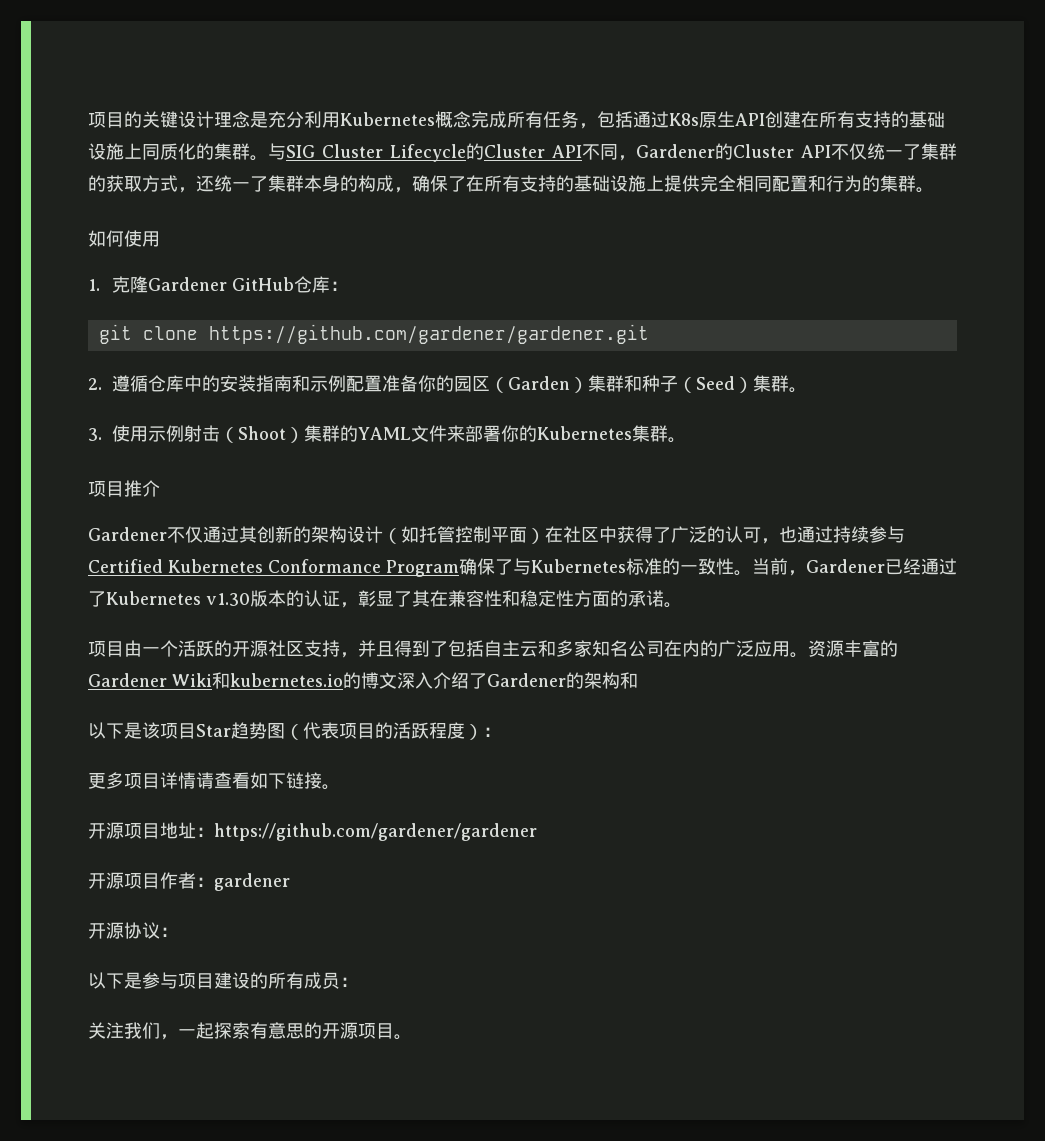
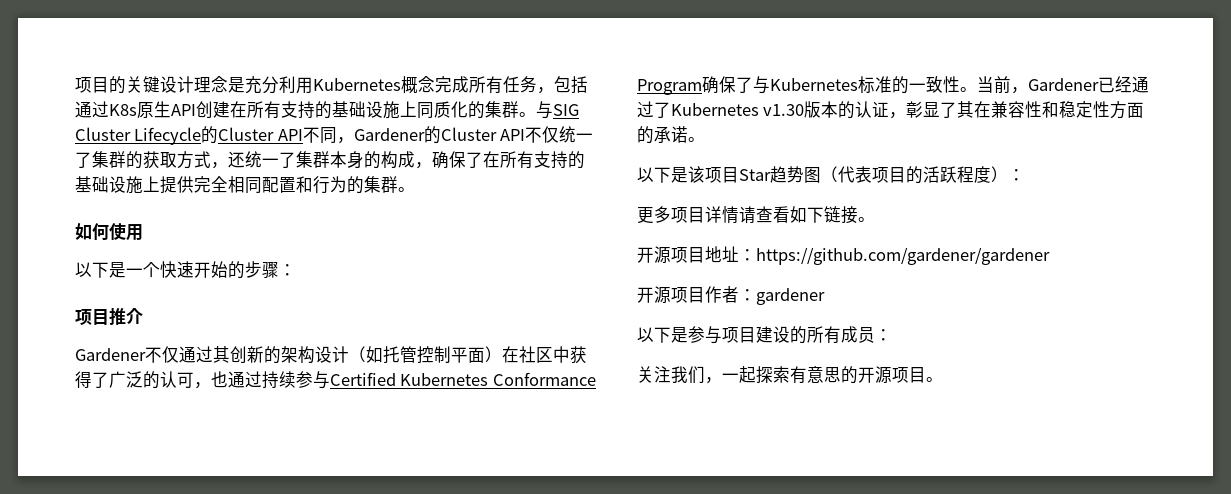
[88,276,348,293] [98,324,649,344] [88,375,807,393] [88,425,686,443] 1.克隆Gardener GitHub仓库： // git clone https://github.com/gardener/gardener.git // 2.遵循仓库中的安装指南和示例配置准备你的园区（Garden）集群和种子（Seed）集群。 // 3.使用示例射击（Shoot）集群的YAML文件来部署你的Kubernetes集群。 -> [75,261,296,279] 以下是一个快速开始的步骤：
[88,640,898,658] [88,672,638,689] // 项目由一个活跃的开源社区支持，并且得到了包括自主云和多家知名公司在内的广泛应用。资源丰富的Gardener Wiki和kubernetes.io的博文深入介绍了Gardener的架构和 -> (705, 139) none
[88,922,178,939] // 开源协议： -> (825, 296) none

